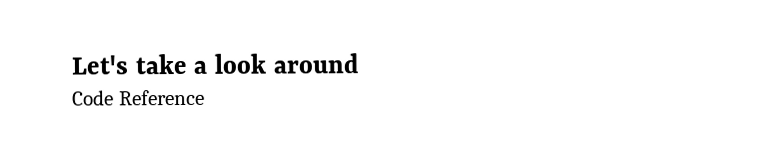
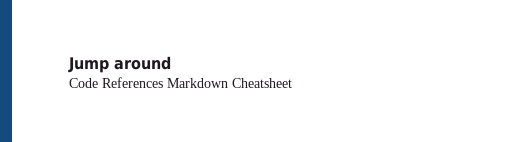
[71,53,267,75] Let's take a look -> [68,57,109,73] Jump
[118,89,205,106] Reference -> [102,77,292,88] References Markdown Cheatsheet

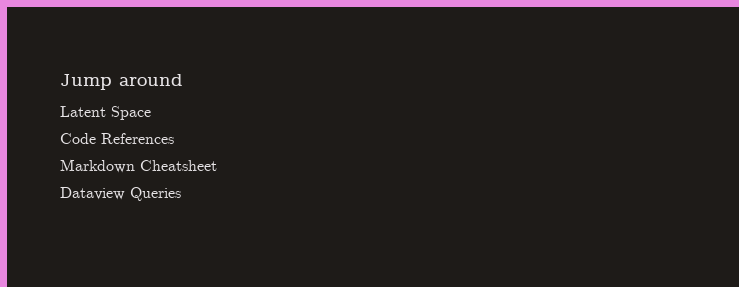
(171, 63) none -> [60,106,151,120] // Latent Space
(163, 82) none -> (174, 138) //
(292, 83) none -> [60,187,181,201] // Dataview Queries

